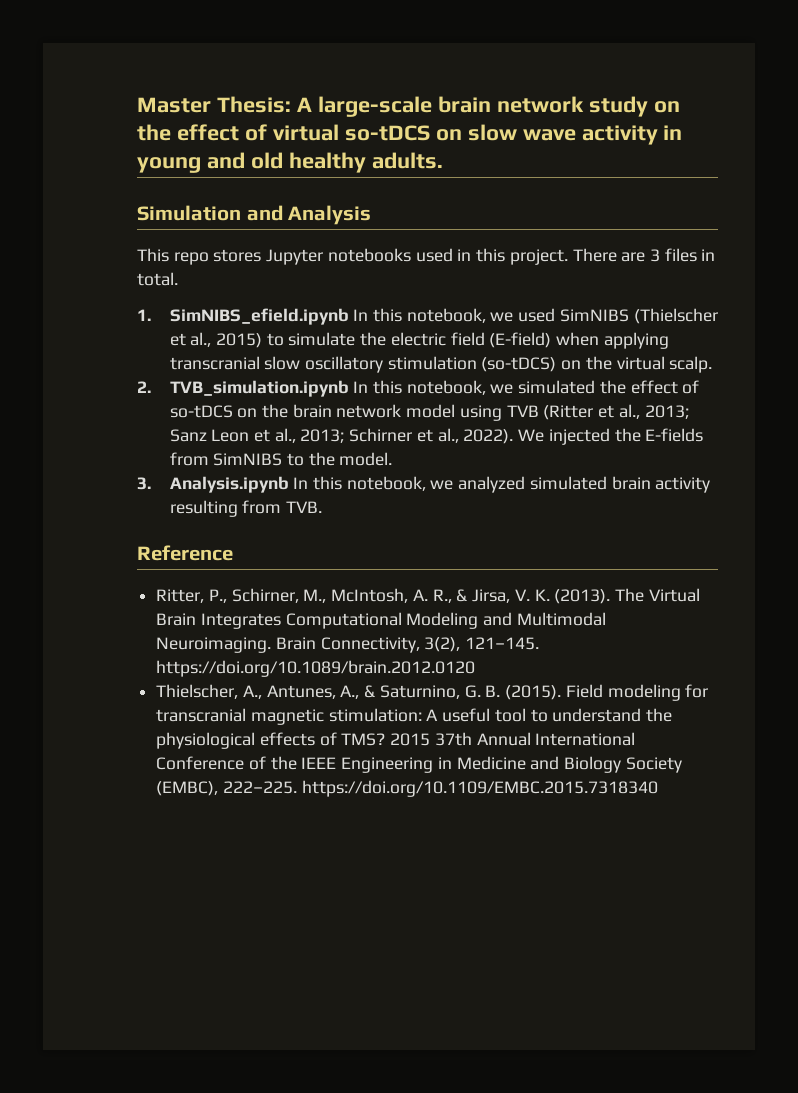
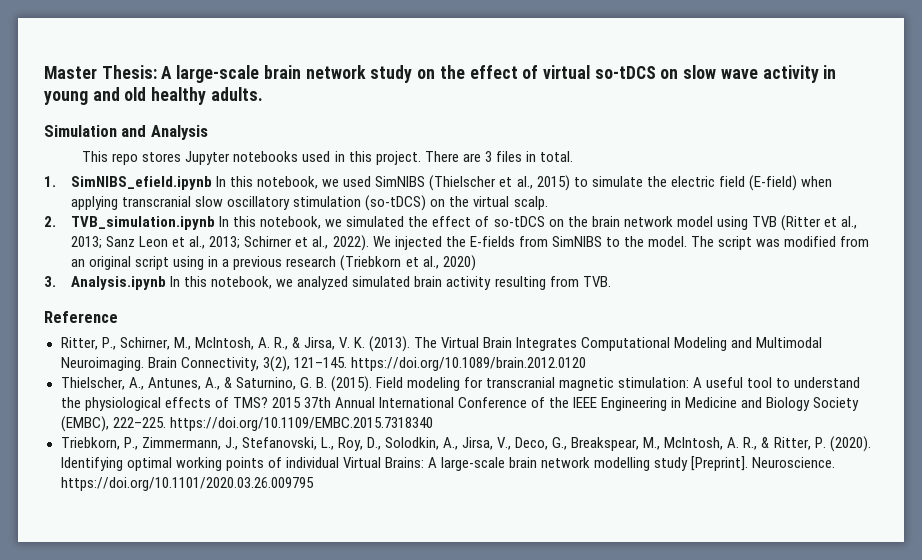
(393, 459) none -> [691,236,870,250] [71,255,476,271] The script was modified from an original script using in a previous research (Triebkorn et al., 2020)
(658, 788) none -> [60,436,871,452] [60,456,836,471] [60,477,314,491] // Triebkorn, P., Zimmermann, J., Stefanovski, L., Roy, D., Solodkin, A., Jirsa, V., Deco, G., Breakspear, M., McIntosh, A. R., & Ritter, P. (2020). Identifying optimal working points of individual Virtual Brains: A large-scale brain network modelling study [Preprint]. Neuroscience. https://doi.org/10.1101/2020.03.26.009795

